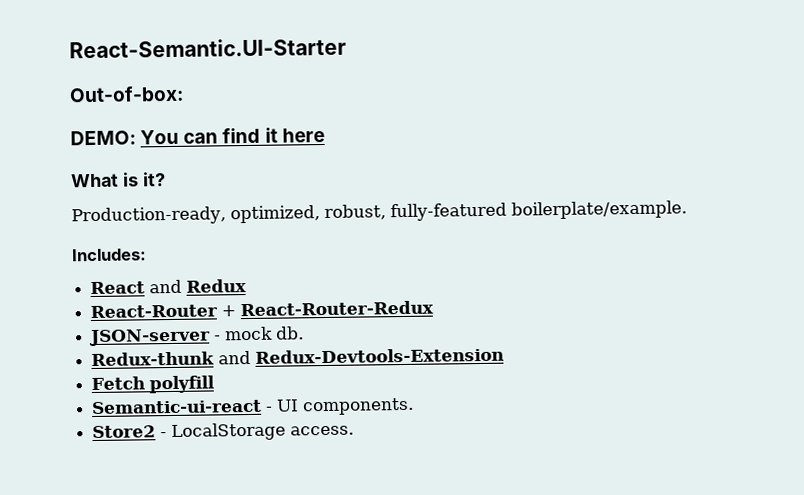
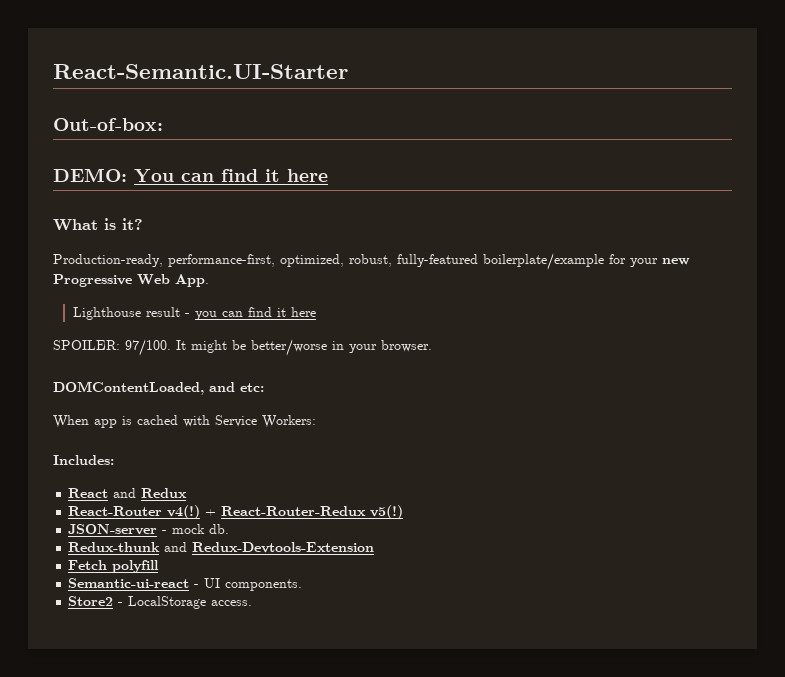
(226, 216) none -> [168,254,275,267] performance-first,
[510,200,687,220] boilerplate/example. -> [483,253,690,270] [53,274,209,287] [73,307,317,320] [53,339,432,356] [53,381,264,395] [53,415,316,428] boilerplate/example for your new Progressive Web App. // Lighthouse result - you can find it here // SPOILER: 97/100. It might be better/worse in your browser. // DOMContentLoaded, and etc: // When app is cached with Service Workers:
(219, 311) none -> [167,505,201,519] v4(!)
(435, 308) none -> [370,505,404,519] v5(!)

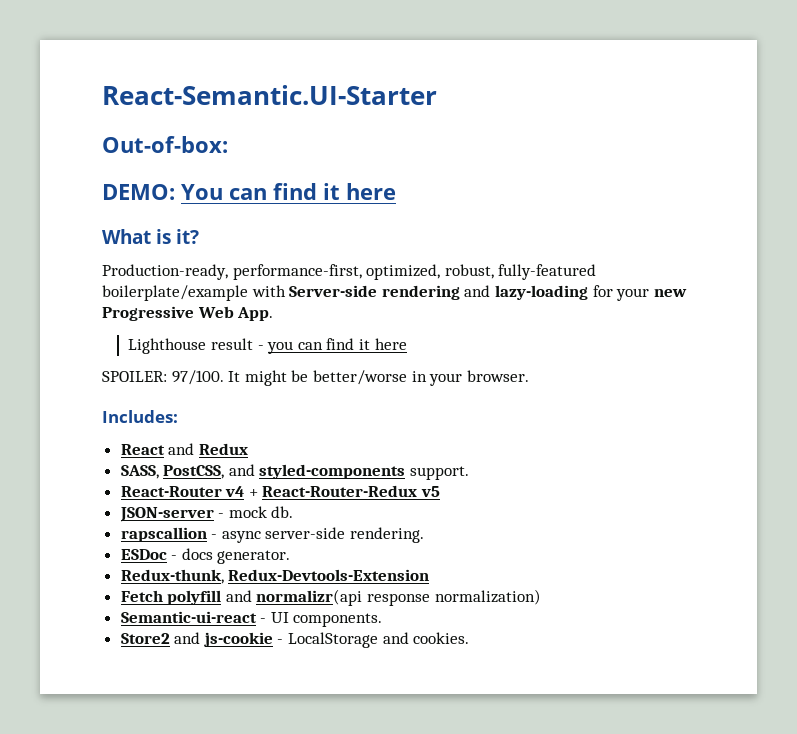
(604, 261) none -> [251,285,588,300] with Server-side rendering and lazy-loading
[53,381,264,395] [53,415,316,428] // DOMContentLoaded, and etc: // When app is cached with Service Workers: -> (529, 376) none
(188, 493) none -> [120,464,470,480] // SASS, PostCSS, and styled-components support.
[167,505,201,519] v4(!) -> [225,486,245,497] v4
[370,505,404,519] v5(!) -> [421,486,441,497] v5
[68,542,188,552] Redux-thunk and -> [120,527,425,543] [120,548,291,564] [120,569,224,584] rapscallion - async server-side rendering. // ESDoc - docs generator. // Redux-thunk,
(160, 566) none -> [225,589,541,606] and normalizr(api response normalization)
[118,596,253,609] - LocalStorage access. -> [174,632,470,648] and js-cookie - LocalStorage and cookies.

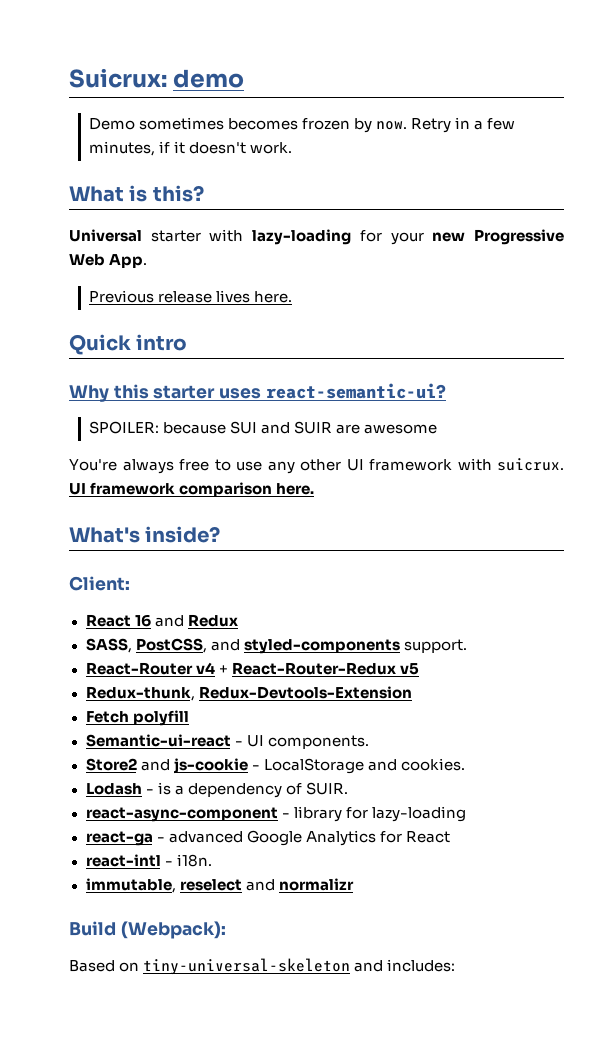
[102,85,437,105] [102,136,228,153] [102,183,396,200] [102,229,200,244] [102,264,597,280] [102,285,491,301] React-Semantic.UI-Starter // Out-of-box: // DEMO: You can find it here // What is it? // Production-ready, performance-first, optimized, robust, fully-featured boilerplate/example with Server-side rendering and -> [69,68,245,88] [88,117,516,133] [88,141,293,156] [69,185,204,202] [69,229,244,242] Suicrux: demo // Demo sometimes becomes frozen by now. Retry in a few minutes, if it doesn't work. // What is this? // Universal starter with
[128,338,407,354] [102,370,529,386] [102,410,178,423] [120,444,165,455] Lighthouse result - you can find it here // SPOILER: 97/100. It might be better/worse in your browser. // Includes: // React -> [88,290,293,303] [69,334,188,355] [69,383,446,402] [88,421,438,434] [69,458,564,474] [69,482,315,497] [69,526,221,543] [69,576,130,591] [85,614,151,627] Previous release lives here. // Quick intro // Why this starter uses react-semantic-ui? // SPOILER: because SUI and SUIR are awesome // You're always free to use any other UI framework with suicrux. UI framework comparison here. // What's inside? // Client: // React 16
[119,506,294,522] [120,527,425,543] [120,548,291,564] // JSON-server - mock db. // rapscallion - async server-side rendering. // ESDoc - docs generator. -> (419, 669) none
[225,589,541,606] and normalizr(api response normalization) -> (189, 718) none
(470, 638) none -> [85,782,348,798] [85,806,466,822] [85,830,450,846] [85,854,212,867] [85,878,354,893] [69,921,226,939] [69,958,456,975] // Lodash - is a dependency of SUIR. // react-async-component - library for lazy-loading // react-ga - advanced Google Analytics for React // react-intl - i18n. // immutable, reselect and normalizr // Build (Webpack): // Based on tiny-universal-skeleton and includes:

